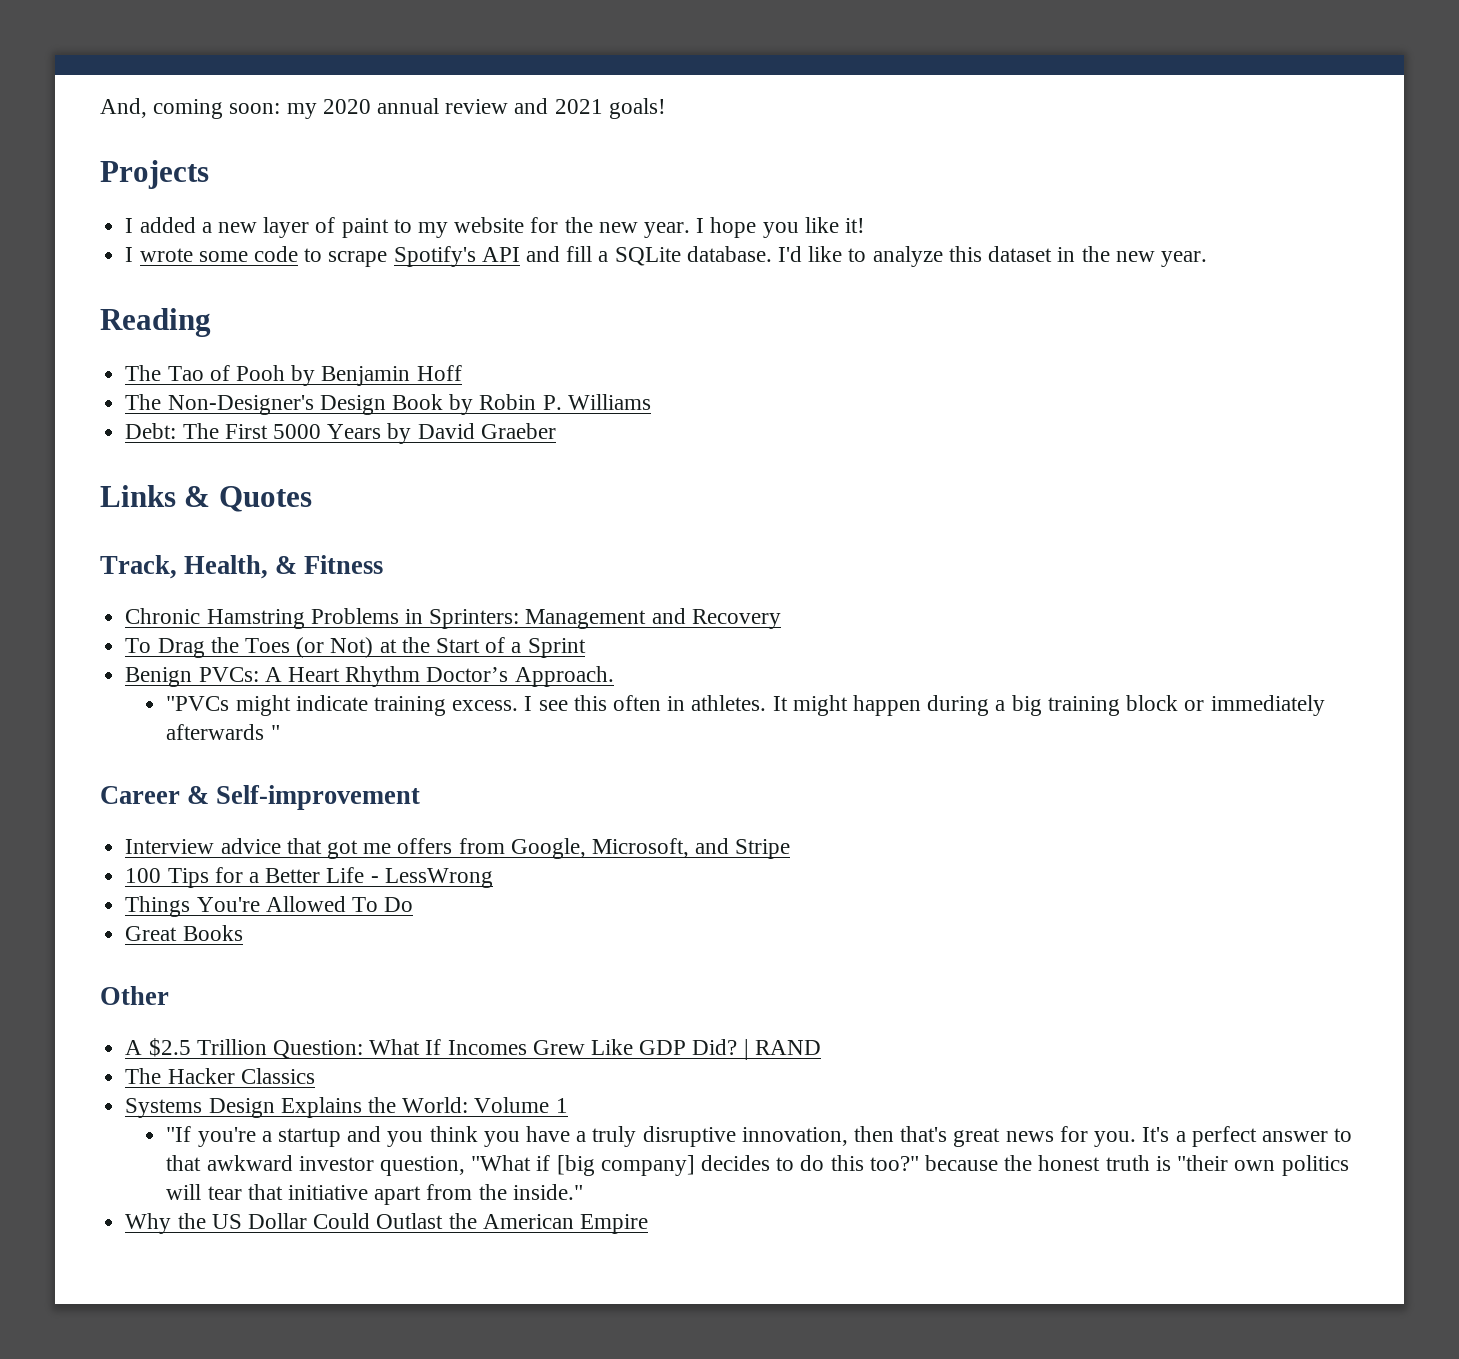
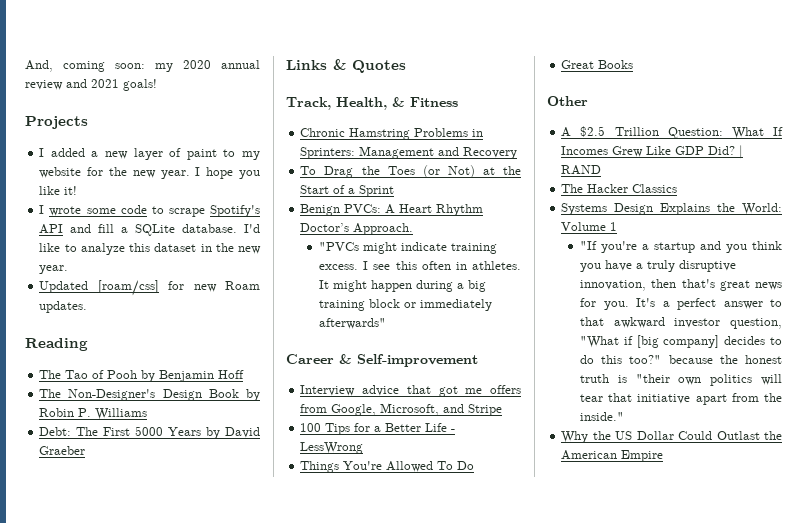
(1207, 259) none -> [39,280,260,296] [39,301,88,313] // Updated [roam/css] for new Roam updates.
[166,724,280,740] afterwards " -> [318,318,386,329] afterwards"

